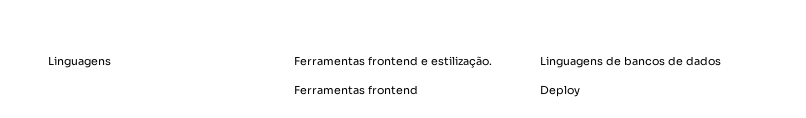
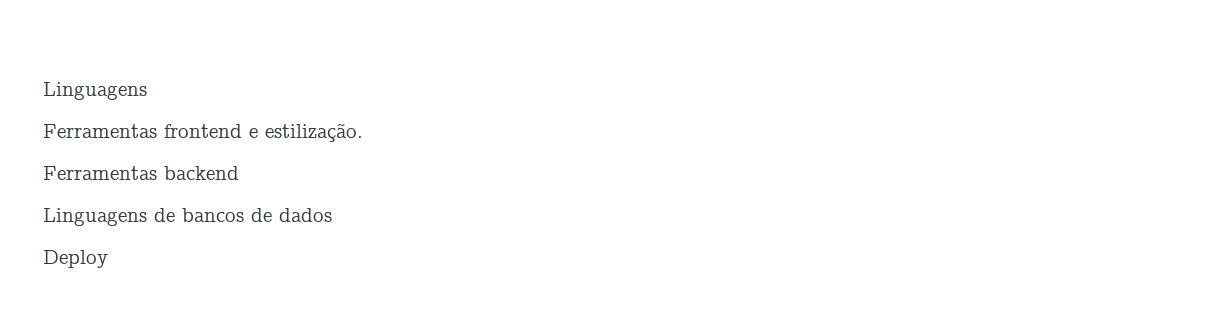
[368,85,418,95] frontend -> [164,166,239,180] backend

